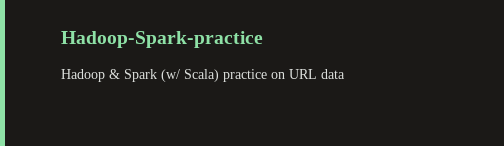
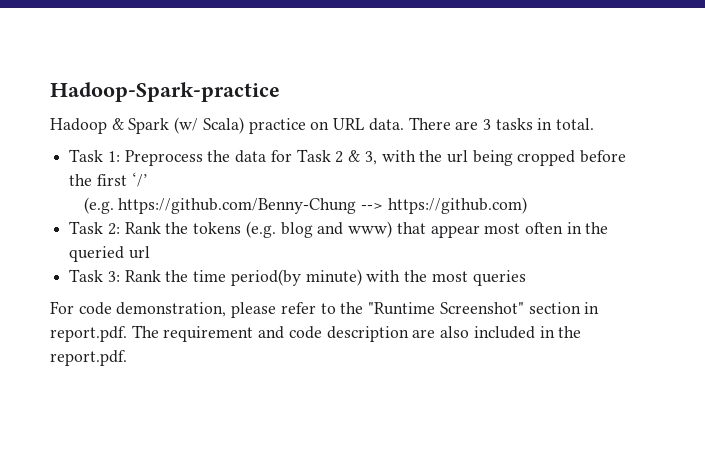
[321,69,345,79] data -> [368,117,595,131] [69,149,627,166] [69,172,148,187] [83,197,527,214] [69,221,609,238] [69,246,150,262] [69,269,526,286] [50,301,600,318] [50,325,582,342] [50,350,127,366] data. There are 3 tasks in total. // Task 1: Preprocess the data for Task 2 & 3, with the url being cropped before the first ‘/’ // (e.g. https://github.com/Benny-Chung --> https://github.com) // Task 2: Rank the tokens (e.g. blog and www) that appear most often in the queried url // Task 3: Rank the time period(by minute) with the most queries // For code demonstration, please refer to the "Runtime Screenshot" section in report.pdf. The requirement and code description are also included in the report.pdf.

